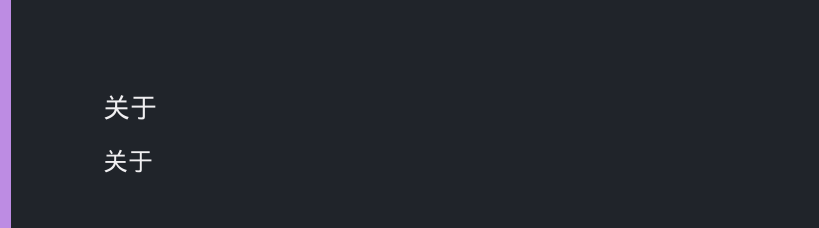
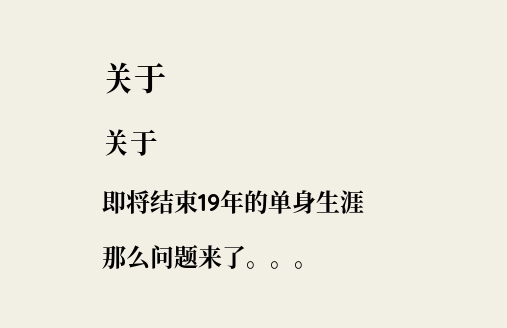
(153, 162) none -> [102,189,364,214] [102,244,318,271] // 即将结束19年的单身生涯 // 那么问题来了。。。

